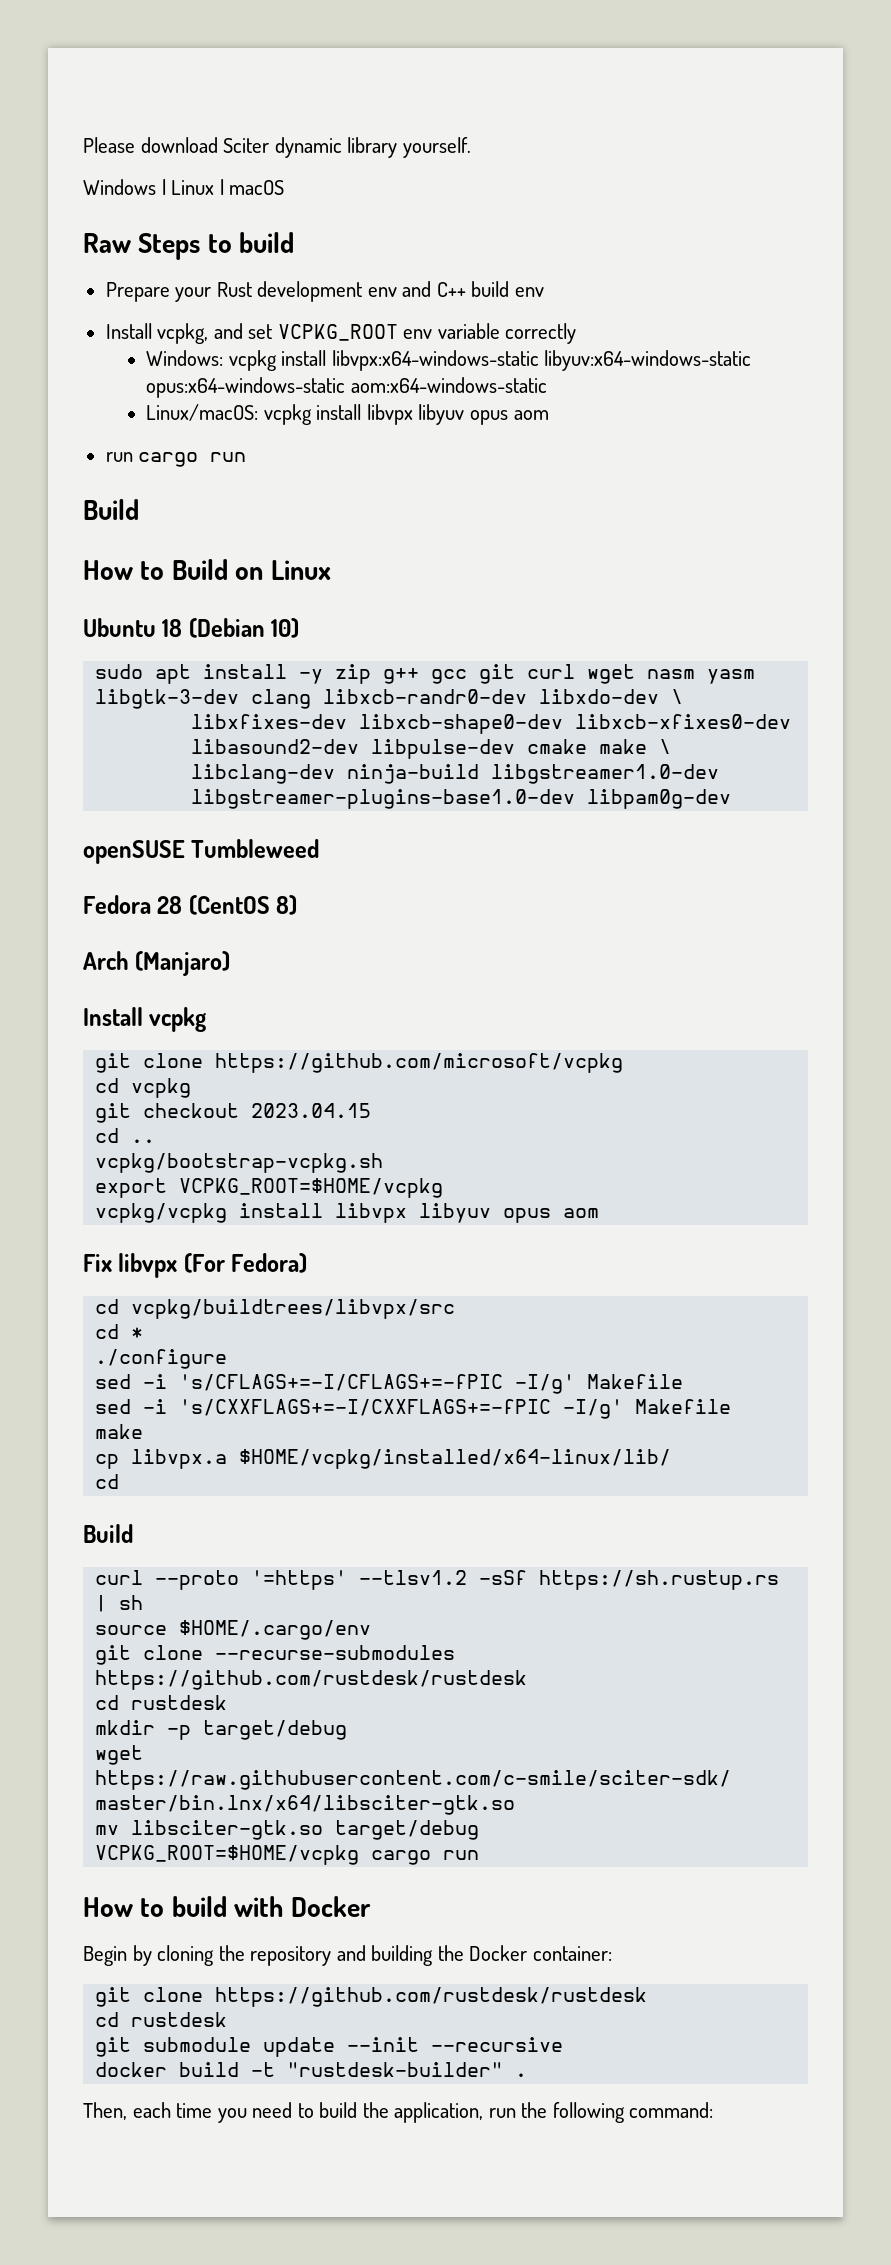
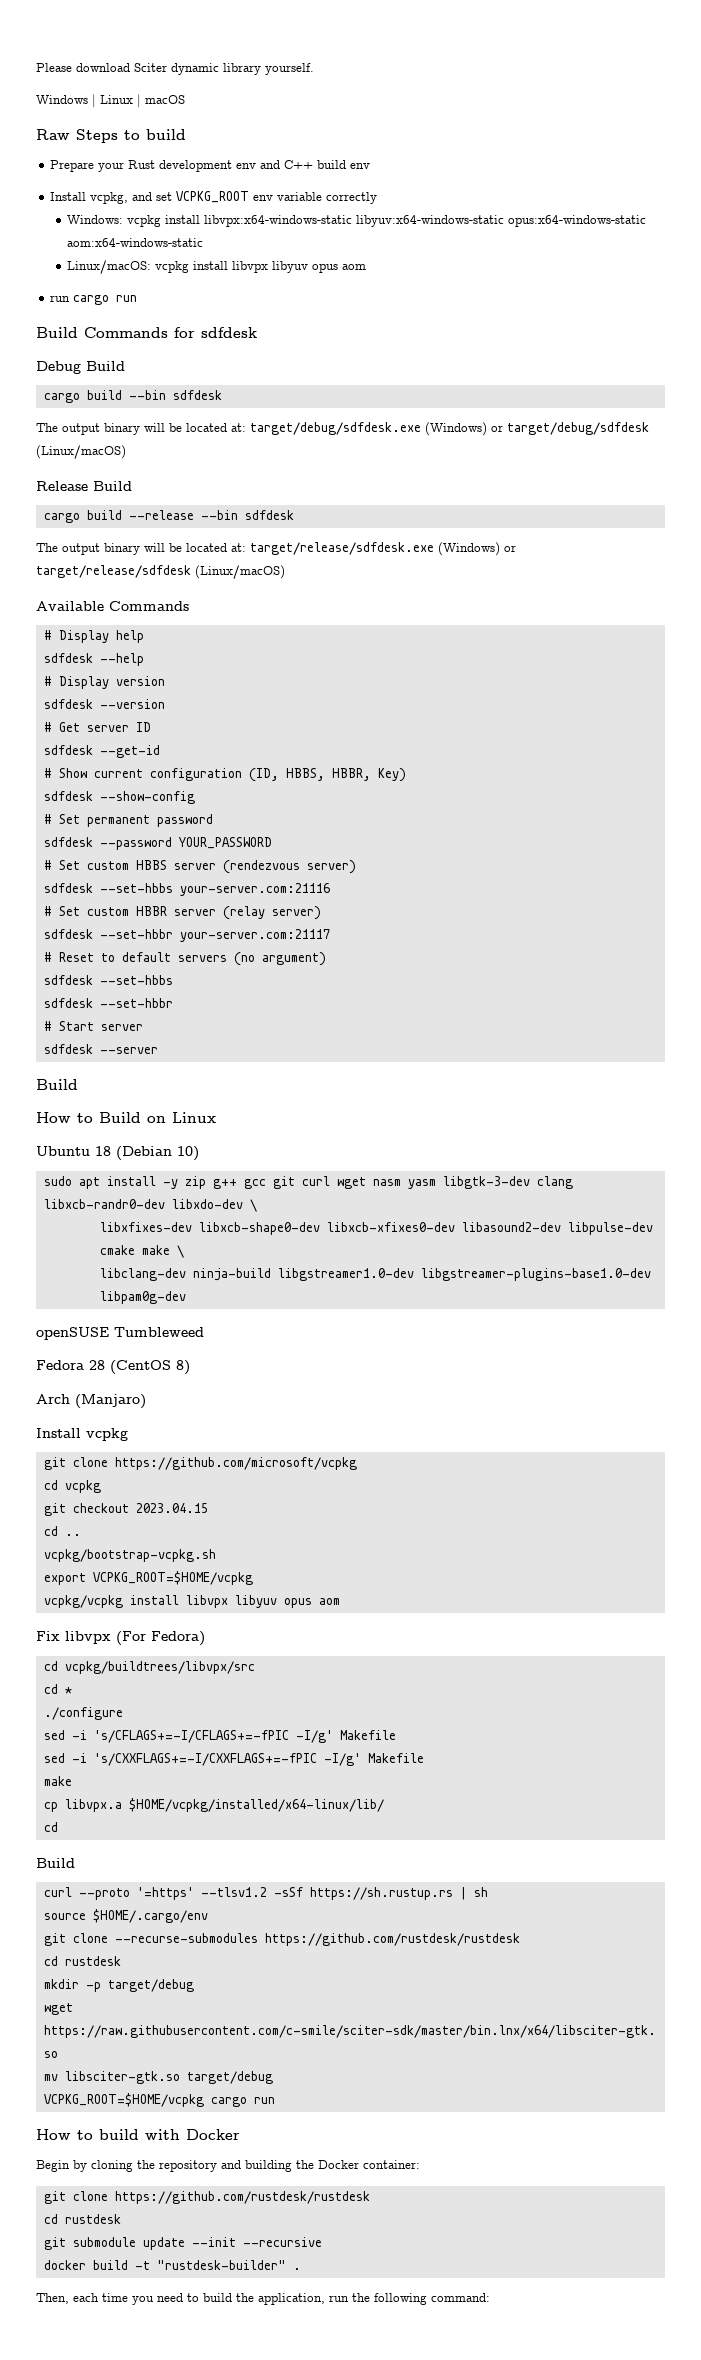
(247, 457) none -> [36,327,257,338] [36,361,125,374] [43,390,222,403] [36,422,649,436] [36,445,126,459] [36,481,132,491] [43,510,294,523] [36,542,516,556] [36,565,285,579] [36,601,189,611] [43,630,144,643] [43,653,144,666] [43,676,165,689] [43,699,165,709] [43,722,151,732] [43,745,160,758] [43,768,406,782] [43,791,195,804] [43,814,213,827] [43,837,272,850] [43,860,356,874] [43,883,330,896] [43,906,321,920] [43,929,330,942] [43,952,326,966] [43,975,173,985] [43,998,173,1008] [43,1021,143,1031] [43,1044,158,1054] // Build Commands for sdfdesk // Debug Build // cargo build --bin sdfdesk // The output binary will be located at: target/debug/sdfdesk.exe (Windows) or target/debug/sdfdesk (Linux/macOS) // Release Build // cargo build --release --bin sdfdesk // The output binary will be located at: target/release/sdfdesk.exe (Windows) or target/release/sdfdesk (Linux/macOS) // Available Commands // # Display help // sdfdesk --help // # Display version // sdfdesk --version // # Get server ID // sdfdesk --get-id // # Show current configuration (ID, HBBS, HBBR, Key) // sdfdesk --show-config // # Set permanent password // sdfdesk --password YOUR_PASSWORD // # Set custom HBBS server (rendezvous server) // sdfdesk --set-hbbs your-server.com:21116 // # Set custom HBBR server (relay server) // sdfdesk --set-hbbr your-server.com:21117 // # Reset to default servers (no argument) // sdfdesk --set-hbbs // sdfdesk --set-hbbr // # Start server // sdfdesk --server

